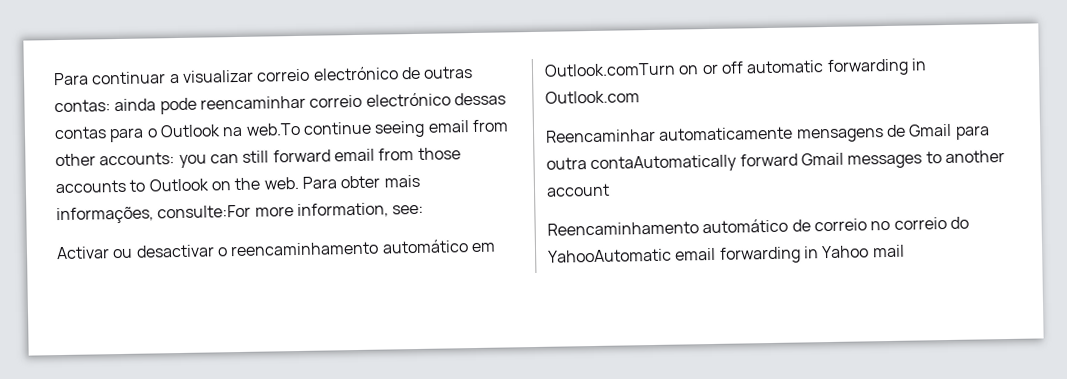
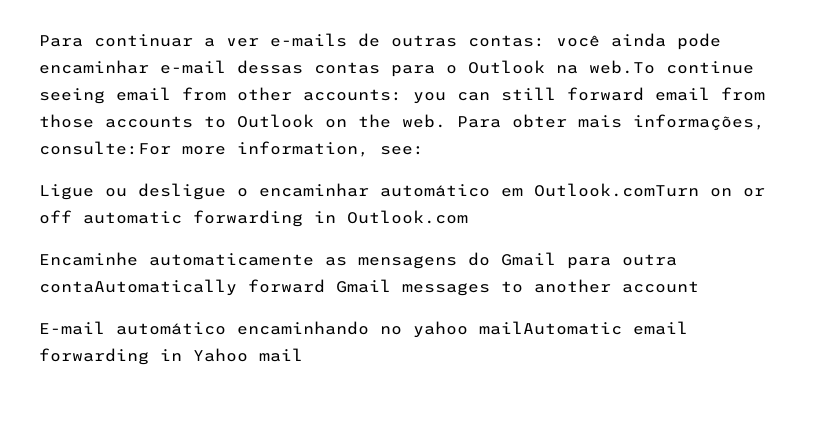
[181,66,399,83] visualizar correio electrónico -> [226,33,347,47] ver e-mails
(111, 106) none -> [556,35,600,47] você
[199,92,451,110] reencaminhar correio electrónico -> [39,60,226,74] encaminhar e-mail
[56,241,380,260] Activar ou desactivar o reencaminhamento -> [39,183,369,200] Ligue ou desligue o encaminhar
[546,124,906,143] Reencaminhar automaticamente mensagens de -> [39,252,490,269] Encaminhe automaticamente as mensagens do
[547,216,969,236] [548,248,672,263] Reencaminhamento automático de correio no correio do YahooAutomatic -> [39,321,622,338] E-mail automático encaminhando no yahoo mailAutomatic

